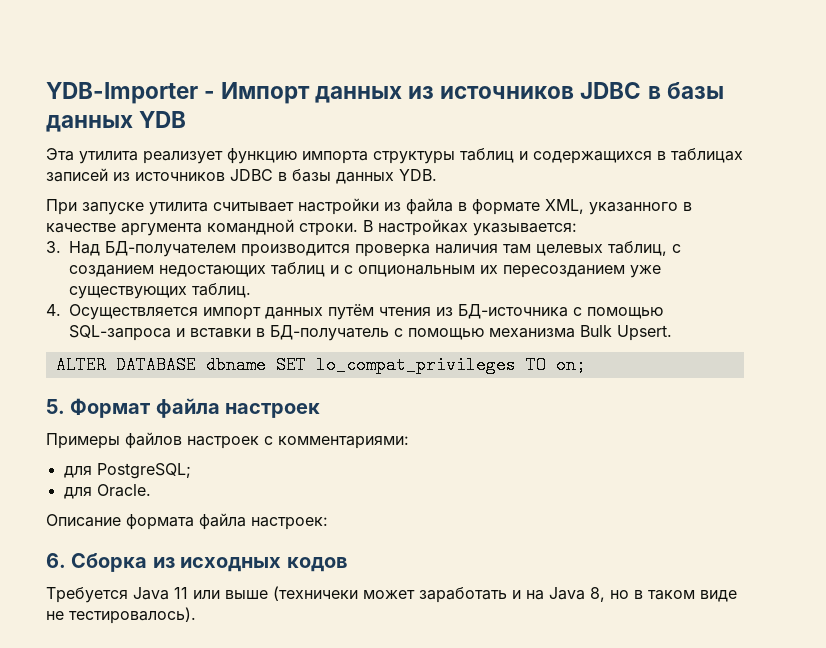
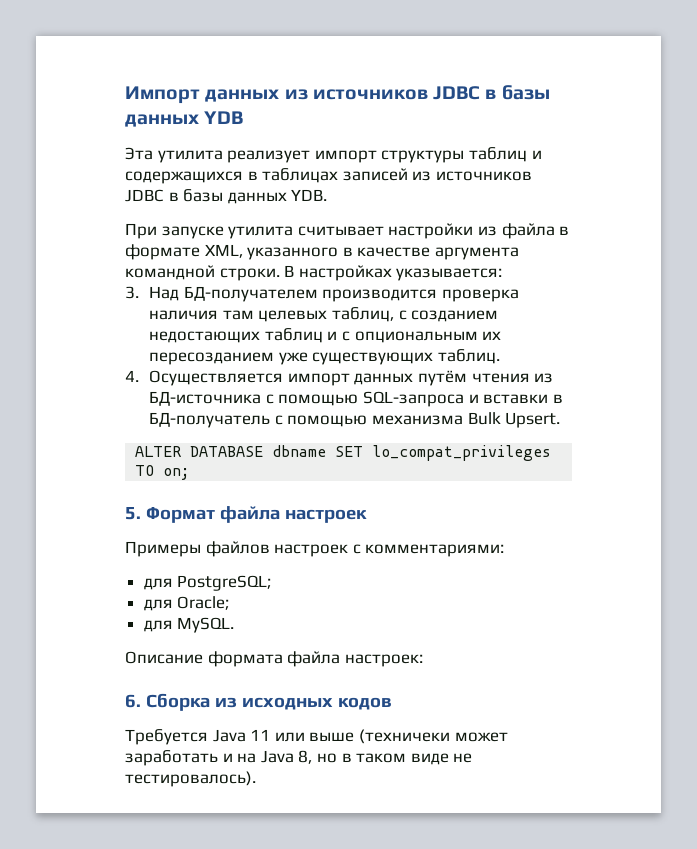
[46,82,216,104] YDB-Importer - -> (125, 95) none
[227,148,368,164] функцию импорта -> [314,150,377,163] импорт
[96,484,151,497] Oracle. -> [177,596,230,610] [143,617,235,633] Oracle; // для MySQL.

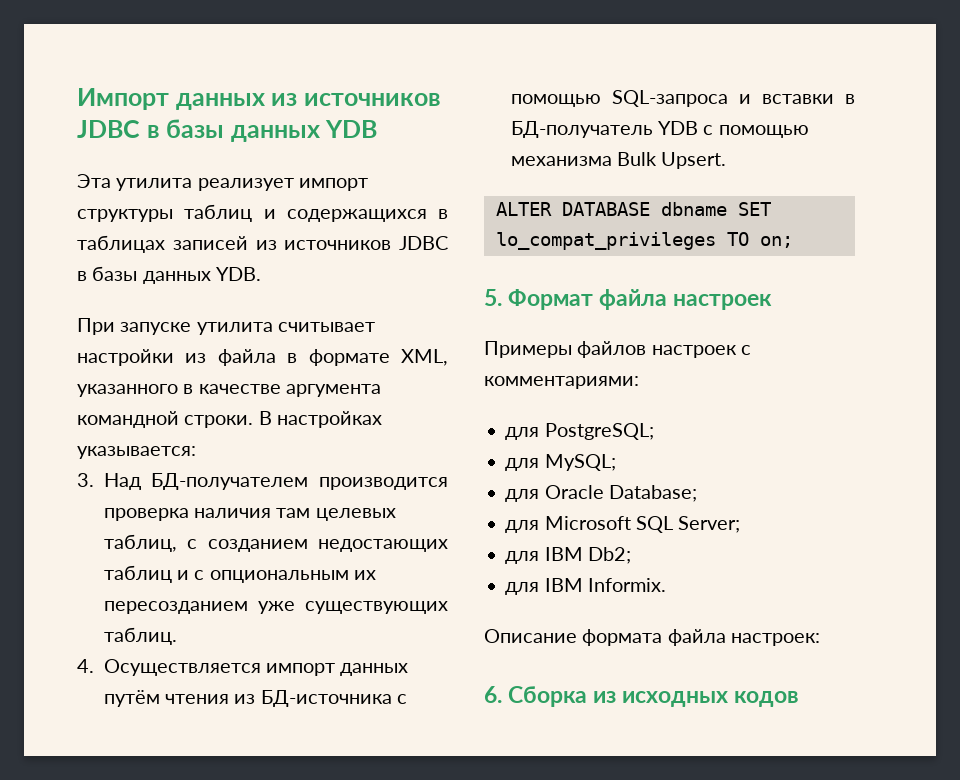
(271, 420) none -> [658,121,699,135] YDB
[177,596,230,610] [143,617,235,633] Oracle; // для MySQL. -> [544,454,616,471] [505,485,697,502] [505,516,741,533] [505,547,631,564] [505,578,666,595] MySQL; // для Oracle Database; // для Microsoft SQL Server; // для IBM Db2; // для IBM Informix.
[125,729,508,745] [125,750,473,766] [125,771,256,787] // Требуется Java 11 или выше (техничеки может заработать и на Java 8, но в таком виде не тестировалось). -> (800, 699) none

